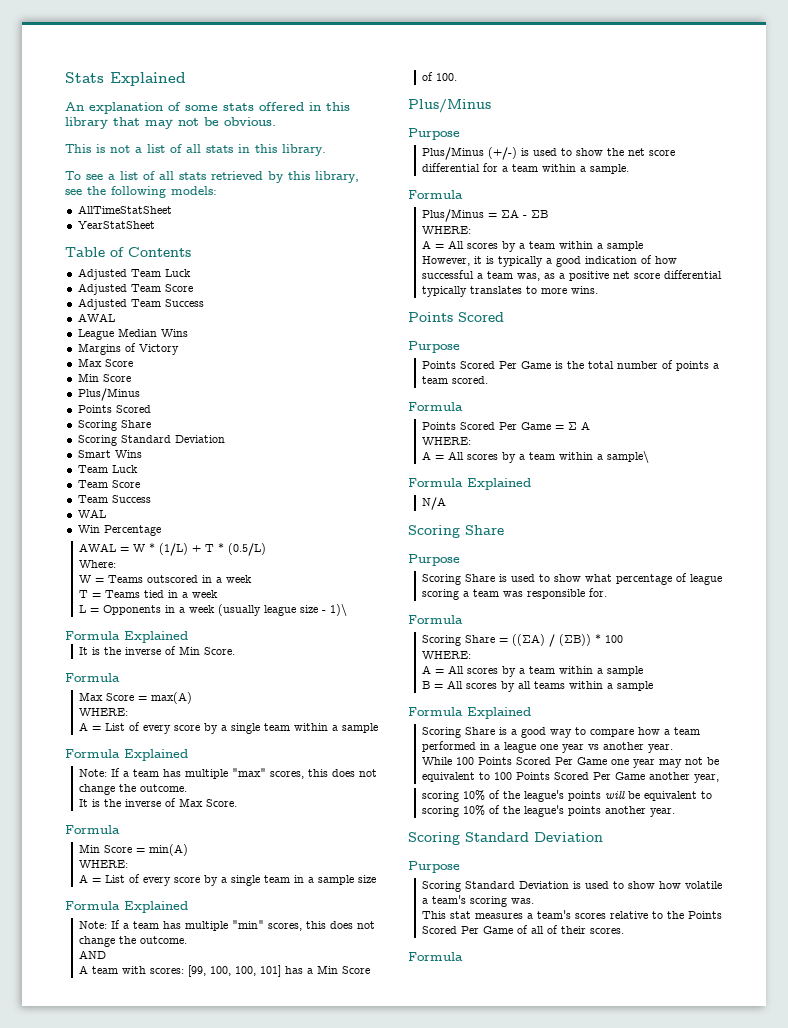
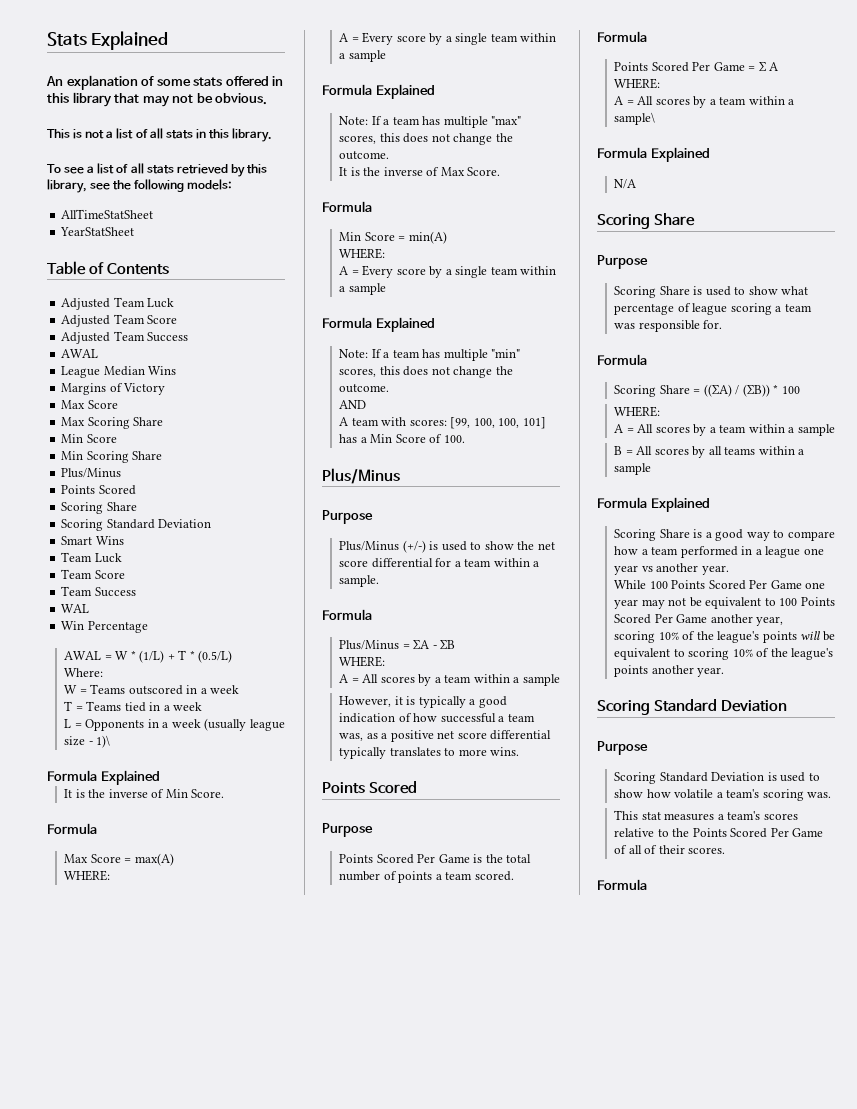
[77,373,131,382] // Min Score -> [61,417,164,429] [61,434,117,443] [61,451,163,463] // Max Scoring Share // Min Score // Min Scoring Share
[104,722,171,734] List of every -> [362,32,394,45] Every
[104,874,376,886] List of every score by a single team in a sample size -> [362,265,557,278] [339,283,386,295] Every score by a single team within a sample

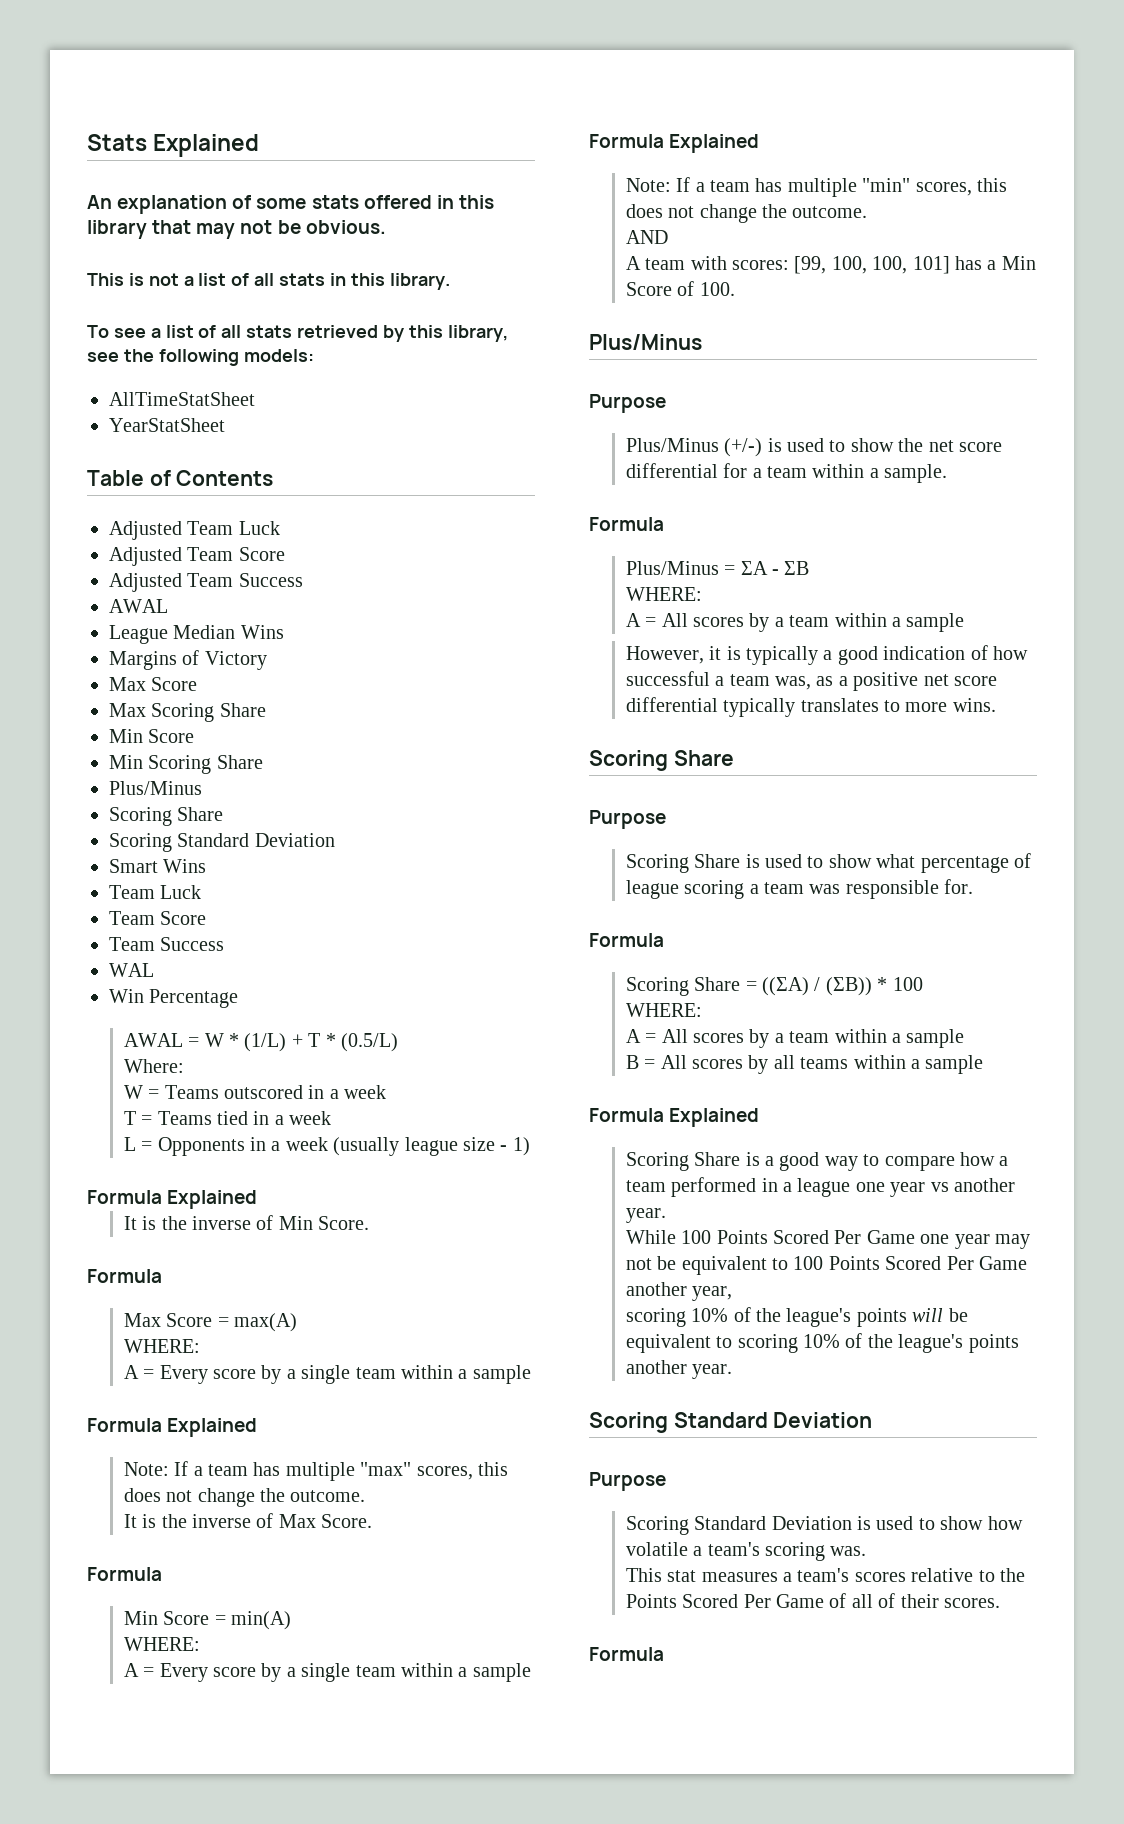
[61,485,136,495] // Points Scored -> (202, 788) none
[96,735,111,748] 1)\ -> [512,1137,530,1156] 1)
[322,781,417,794] [322,823,373,837] [339,854,532,864] [339,871,514,883] [597,31,647,42] [614,62,779,72] [614,78,661,89] [614,96,795,108] [614,112,656,125] [597,147,710,162] [614,179,637,189] // Points Scored // Purpose // Points Scored Per Game is the total number of points a team scored. // Formula // Points Scored Per Game = Σ A // WHERE: // A = All scores by a team within a sample\ // Formula Explained // N/A -> (996, 705) none

